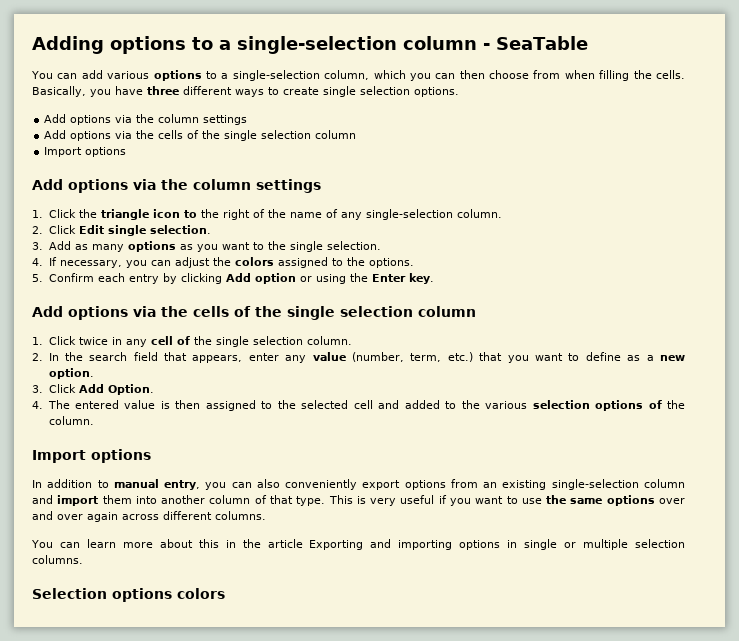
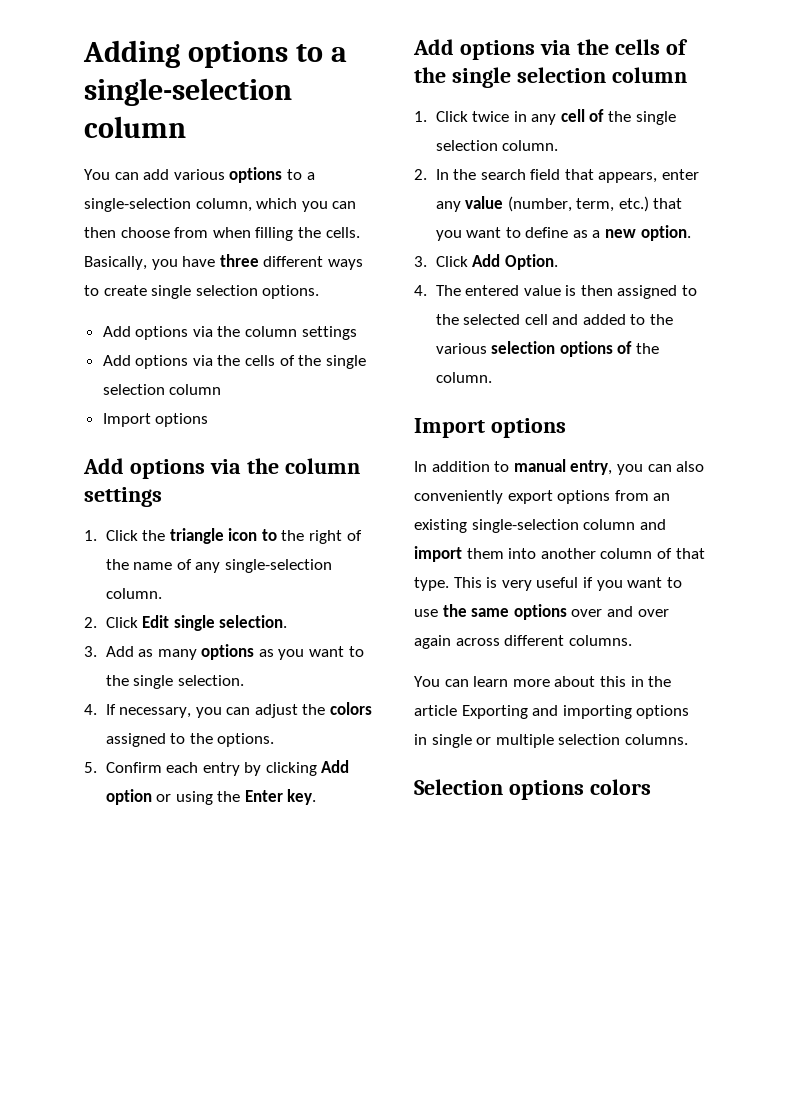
[483,36,588,50] - SeaTable -> (186, 127) none

